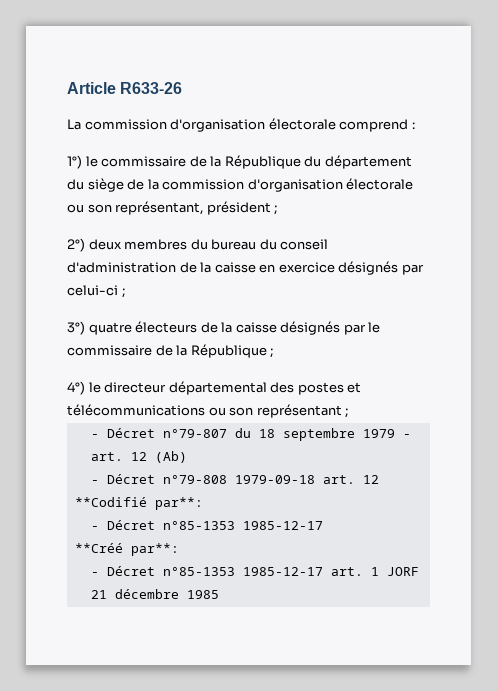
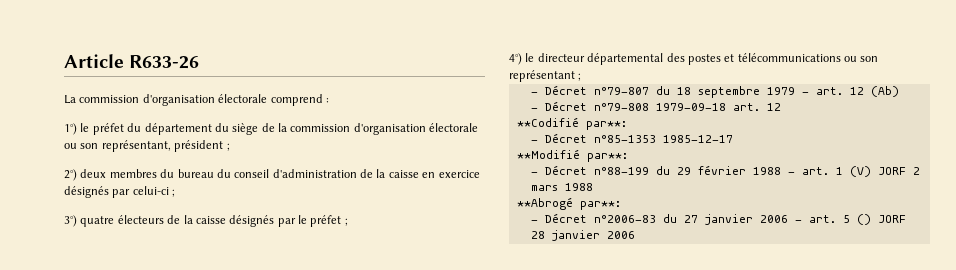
[101,155,301,169] commissaire de la République -> [92,123,124,135] préfet
[67,344,267,358] commissaire de la République -> [310,215,342,227] préfet
[74,543,179,556] [90,566,419,576] [90,589,219,599] **Créé par**: // - Décret n°85-1353 1985-12-17 art. 1 JORF 21 décembre 1985 -> [516,149,628,162] [530,165,920,177] [530,183,593,191] [516,197,621,210] [530,213,906,225] [530,230,635,241] **Modifié par**: // - Décret n°88-199 du 29 février 1988 - art. 1 (V) JORF 2 mars 1988 // **Abrogé par**: // - Décret n°2006-83 du 27 janvier 2006 - art. 5 () JORF 28 janvier 2006

